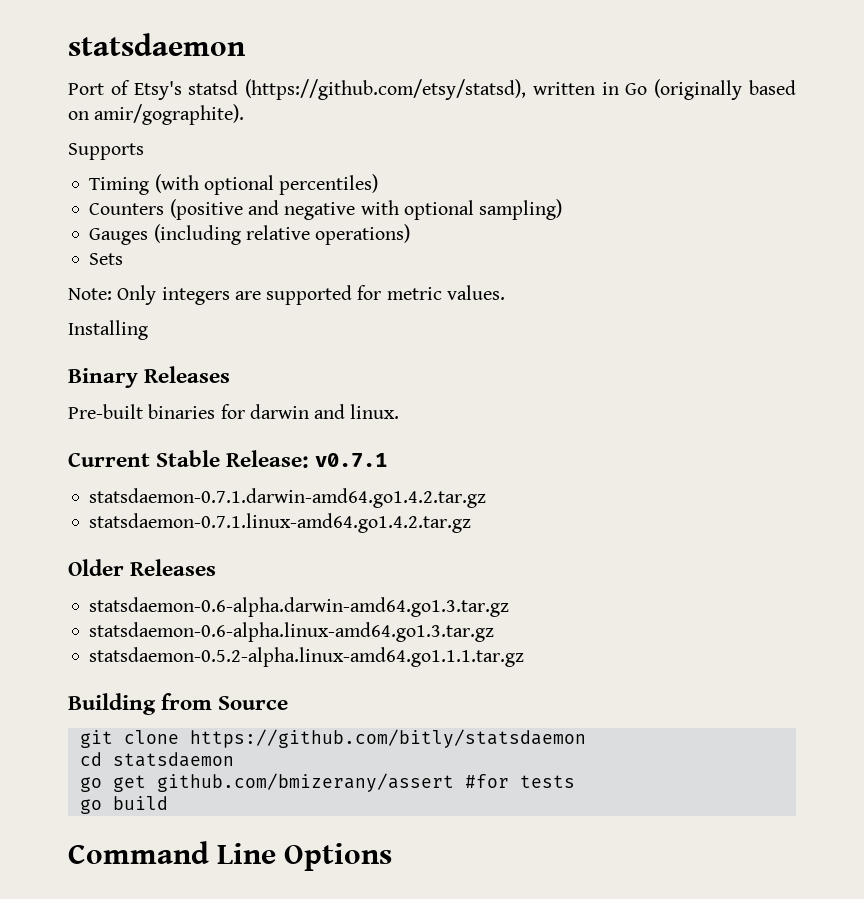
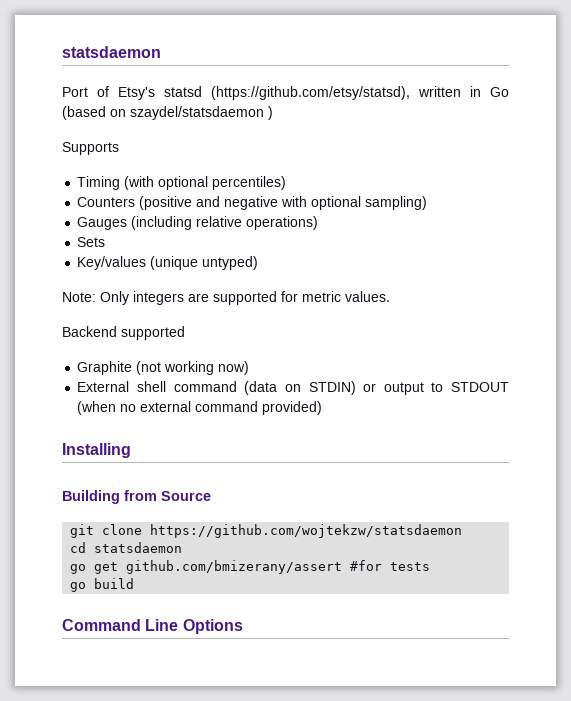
[654,79,797,100] [68,104,245,125] (originally based on amir/gographite). -> [62,106,273,120] (based on szaydel/statsdaemon )
(124, 259) none -> [77,256,259,270] // Key/values (unique untyped)
[68,320,148,340] [68,366,231,388] [68,404,400,419] [68,450,388,468] [89,488,487,508] [89,513,472,533] [68,559,217,576] [89,597,510,617] [89,622,495,642] [89,647,525,667] Installing // Binary Releases // Pre-built binaries for darwin and linux. // Current Stable Release: v0.7.1 // statsdaemon-0.7.1.darwin-amd64.go1.4.2.tar.gz // statsdaemon-0.7.1.linux-amd64.go1.4.2.tar.gz // Older Releases // statsdaemon-0.6-alpha.darwin-amd64.go1.3.tar.gz // statsdaemon-0.6-alpha.linux-amd64.go1.3.tar.gz // statsdaemon-0.5.2-alpha.linux-amd64.go1.1.1.tar.gz -> [62,326,185,340] [77,361,250,375] [77,381,509,395] [77,401,323,415] [62,443,131,458] Backend supported // Graphite (not working now) // External shell command (data on STDIN) or output to STDOUT (when no external command provided) // Installing
[189,729,586,748] https://github.com/bitly/statsdaemon -> [150,524,463,538] https://github.com/wojtekzw/statsdaemon

